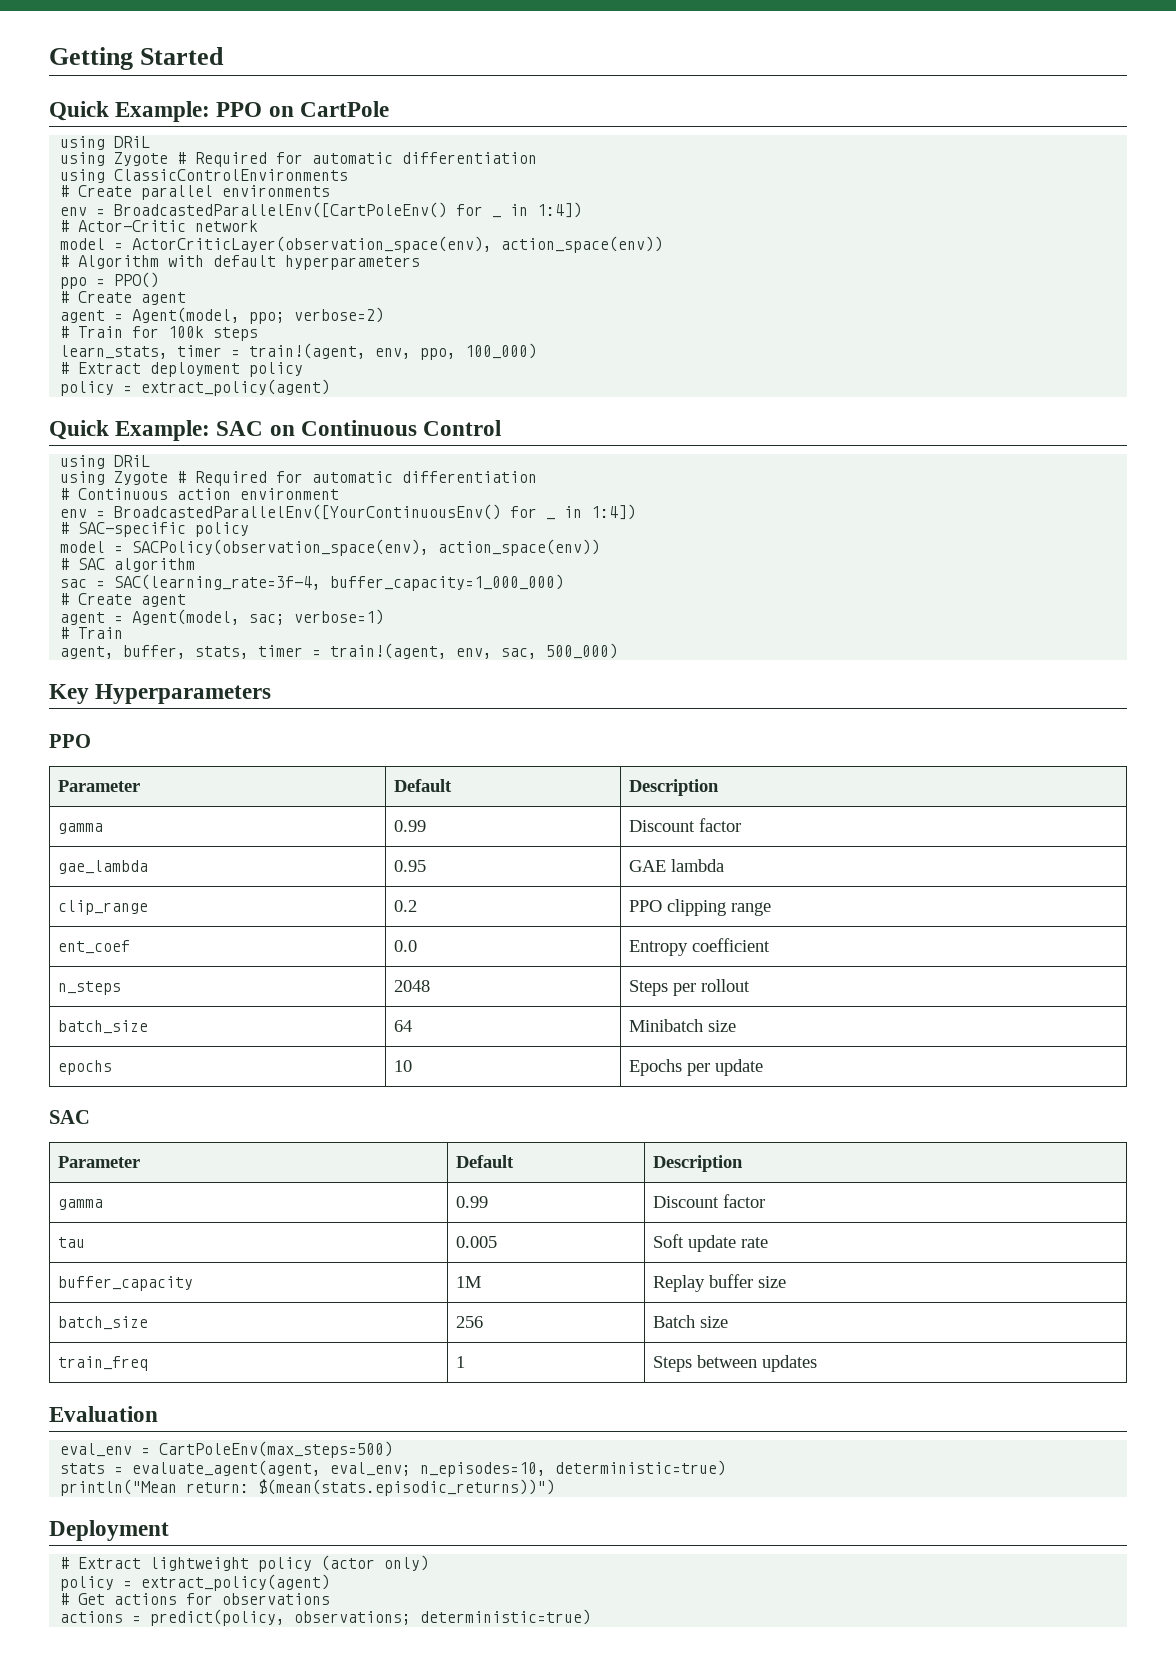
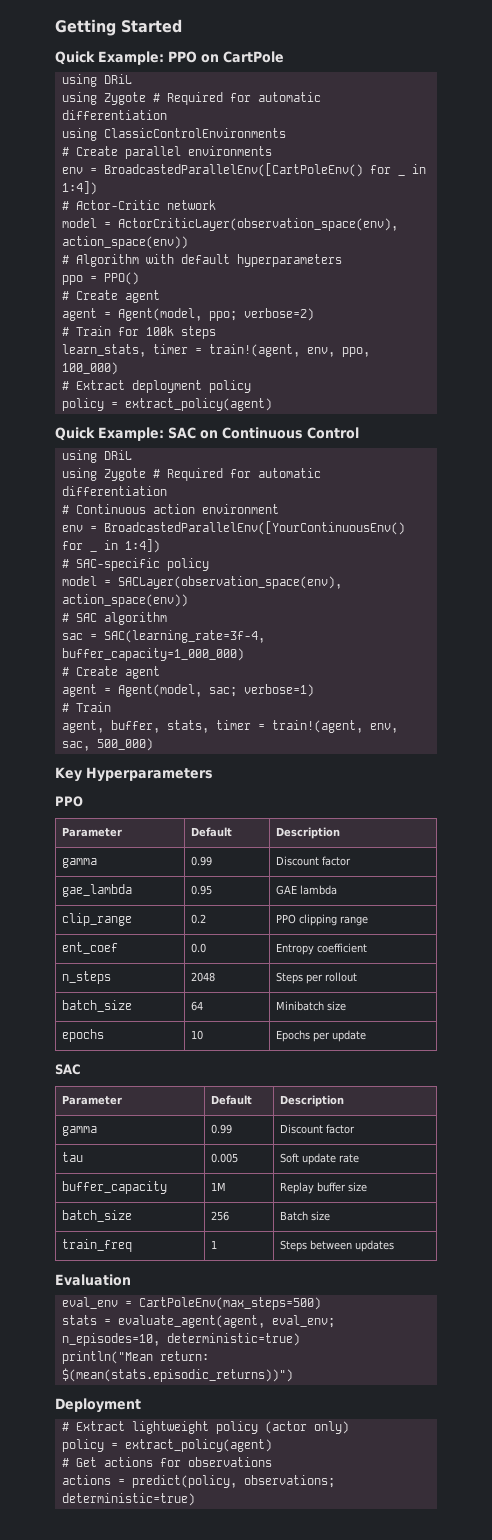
[132,539,430,556] SACPolicy(observation_space(env), -> [117,576,342,589] SACLayer(observation_space(env),

